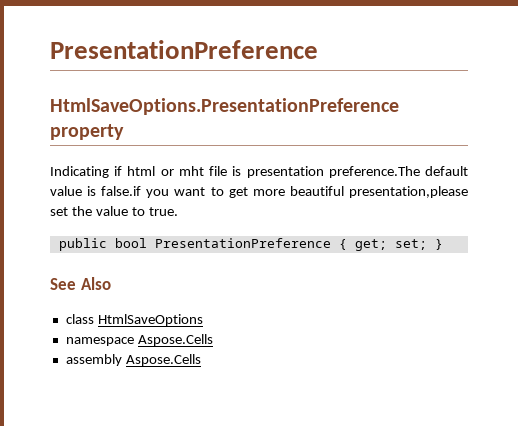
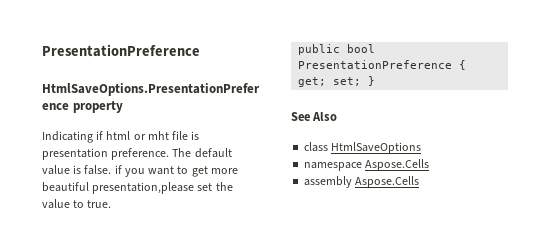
[328,166,420,178] preference.The -> [111,148,192,160] preference. The
[101,186,142,196] false.if -> [84,165,122,175] false. if

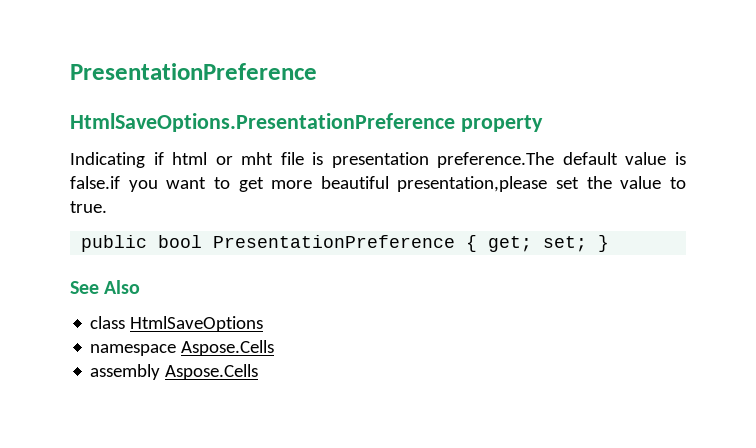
[111,148,192,160] preference. The -> [437,152,555,168] preference.The
[84,165,122,175] false. if -> [70,176,120,189] false.if

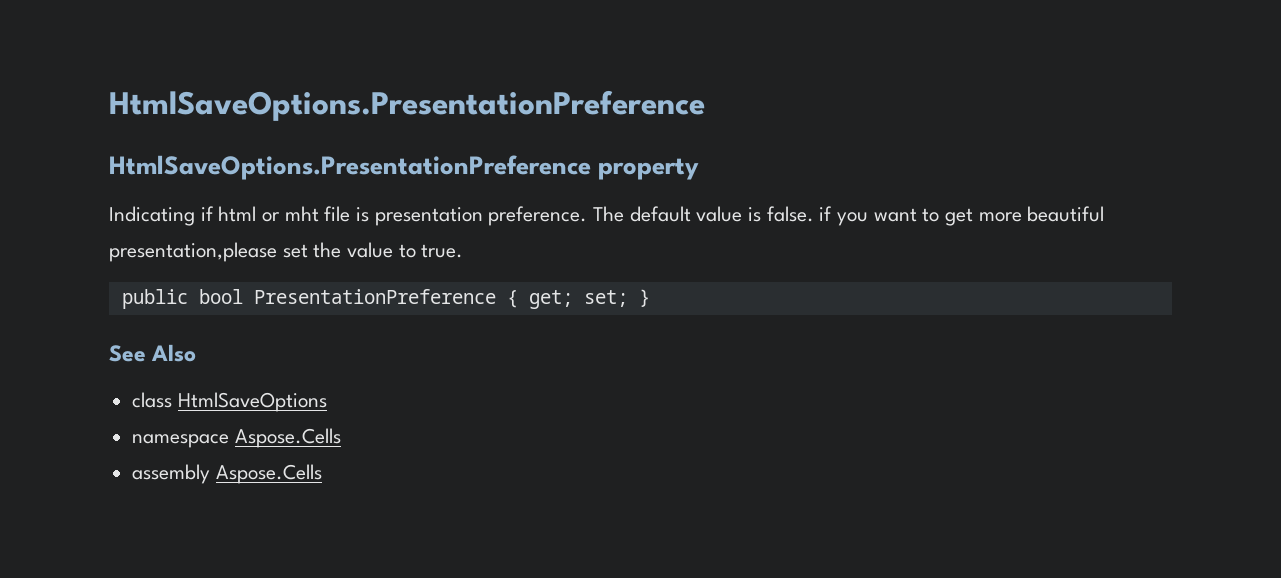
[70,63,317,80] PresentationPreference -> [109,90,705,121] HtmlSaveOptions.PresentationPreference
[437,152,555,168] preference.The -> [488,206,625,226] preference. The
[70,176,120,189] false.if -> [766,206,833,222] false. if

